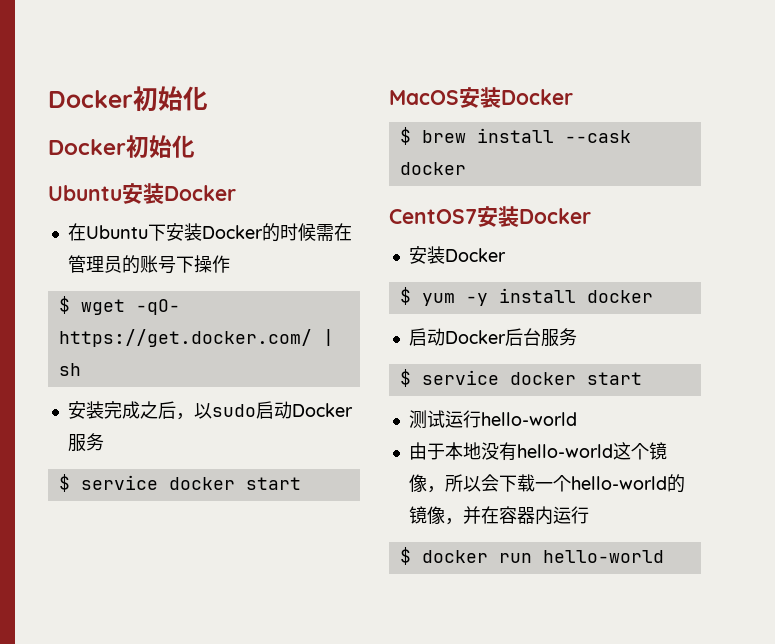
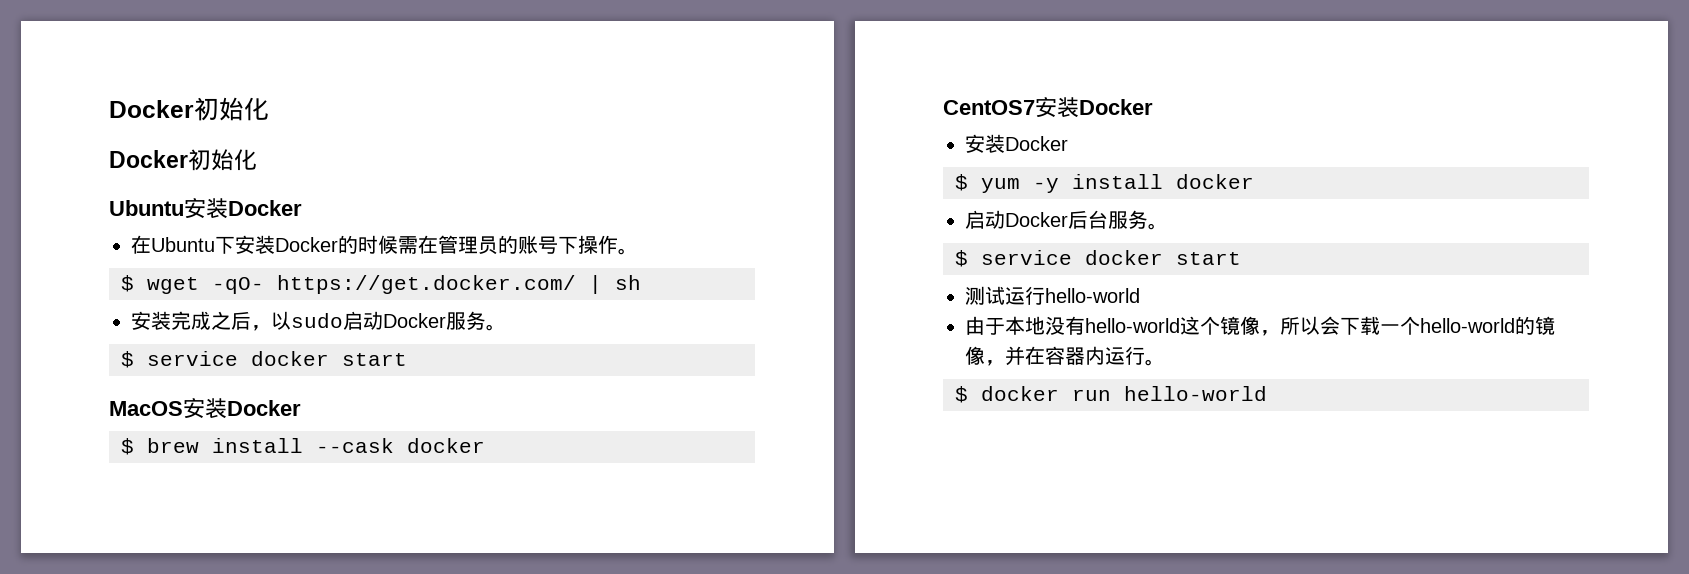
(230, 264) none -> [618,248,638,255] 。
(104, 442) none -> [486,324,506,331] 。
(577, 337) none -> [1148,223,1168,230] 。
(589, 515) none -> [1145,359,1165,366] 。

